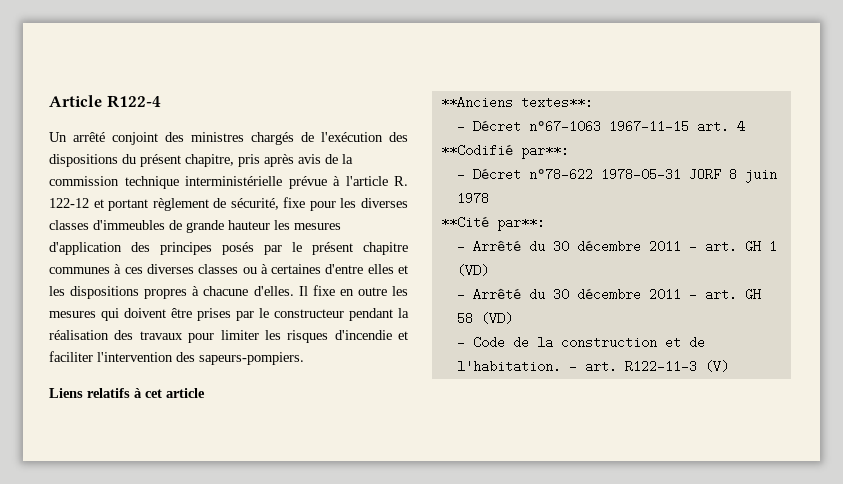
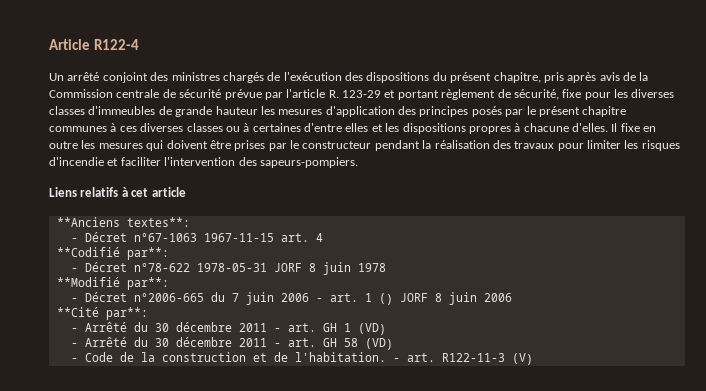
[49,176,340,189] commission technique interministérielle prévue à -> [49,89,283,100] Commission centrale de sécurité prévue par
[49,198,89,208] 122-12 -> [342,90,381,98] 123-29
(489, 198) none -> [56,277,169,290] [70,292,512,305] // **Modifié par**: // - Décret n°2006-665 du 7 juin 2006 - art. 1 () JORF 8 juin 2006

